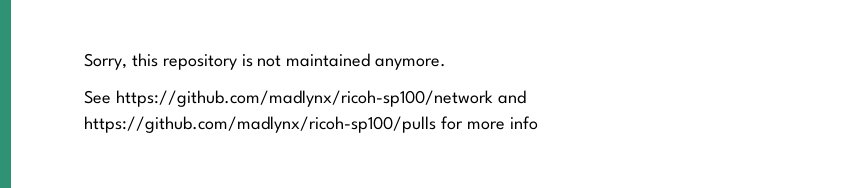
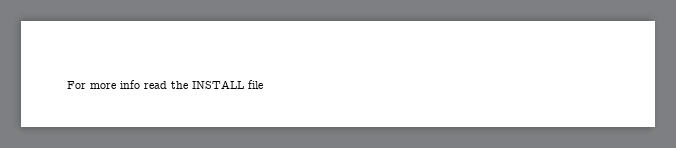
[84,53,447,70] [84,90,526,107] [84,116,538,133] Sorry, this repository is not maintained anymore. // See https://github.com/madlynx/ricoh-sp100/network and https://github.com/madlynx/ricoh-sp100/pulls for more info -> [67,80,263,89] For more info read the INSTALL file

